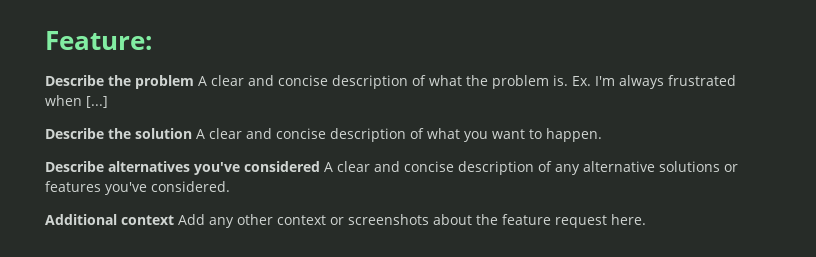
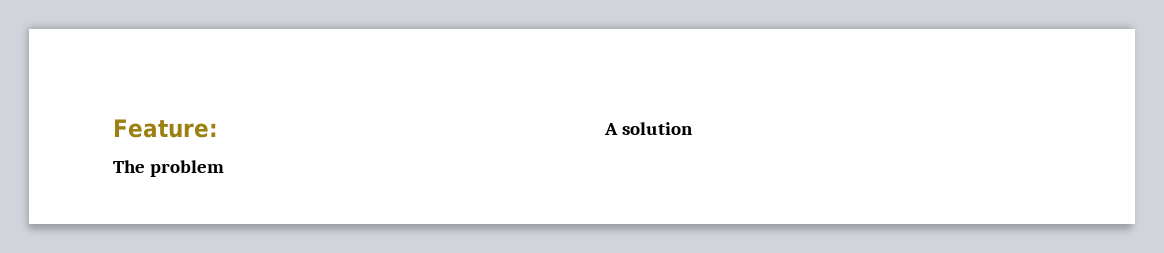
[45,75,736,89] [45,95,108,108] [45,128,602,142] [45,161,738,175] [45,181,230,195] [45,214,646,228] Describe the problem A clear and concise description of what the problem is. Ex. I'm always frustrated when [...] // Describe the solution A clear and concise description of what you want to happen. // Describe alternatives you've considered A clear and concise description of any alternative solutions or features you've considered. // Additional context Add any other context or screenshots about the feature request here. -> [113,160,225,177] [604,122,694,135] The problem // A solution

